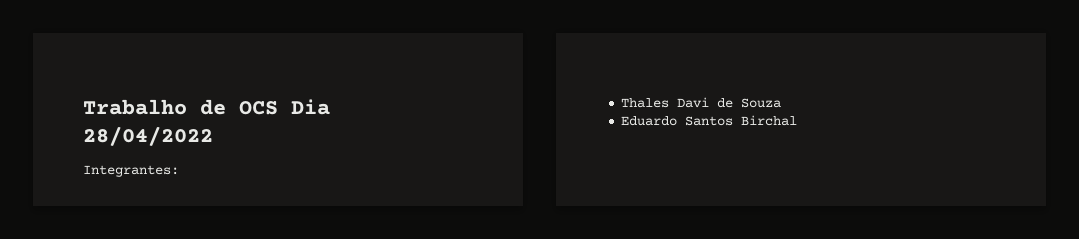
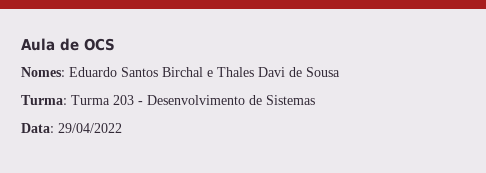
[83,99,187,115] Trabalho -> [21,38,55,51] Aula
[291,99,330,115] [83,126,213,146] [83,165,179,177] [621,97,782,108] [621,115,798,126] Dia 28/04/2022 // Integrantes: // Thales Davi de Souza // Eduardo Santos Birchal -> [21,67,340,77] [21,95,315,105] [21,123,122,133] // Nomes: Eduardo Santos Birchal e Thales Davi de Sousa // Turma: Turma 203 - Desenvolvimento de Sistemas // Data: 29/04/2022

